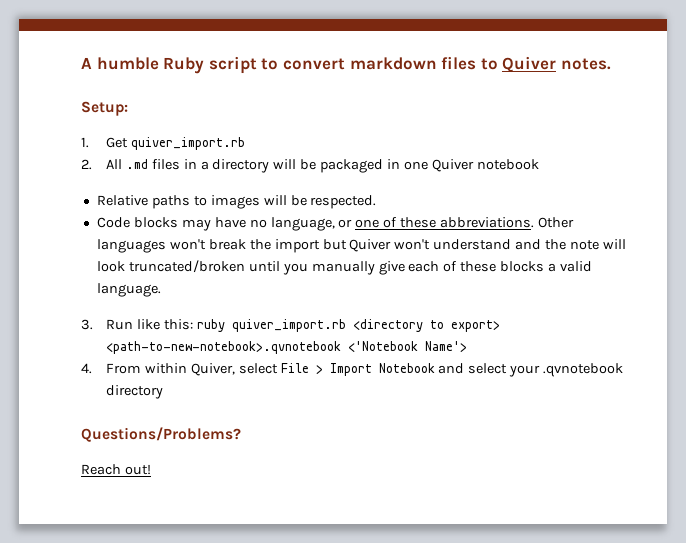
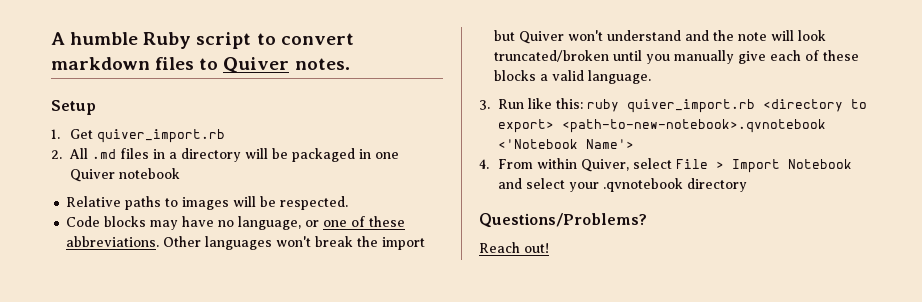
[81,101,128,116] Setup: -> [51,100,96,115] Setup

